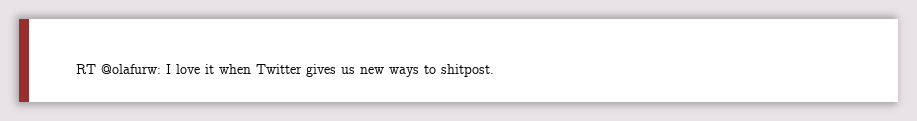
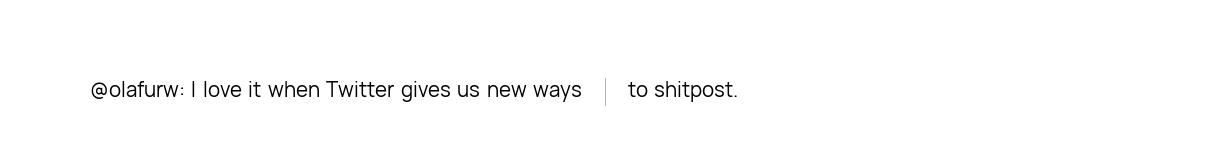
[76,64,96,74] RT -> (90, 90) none

